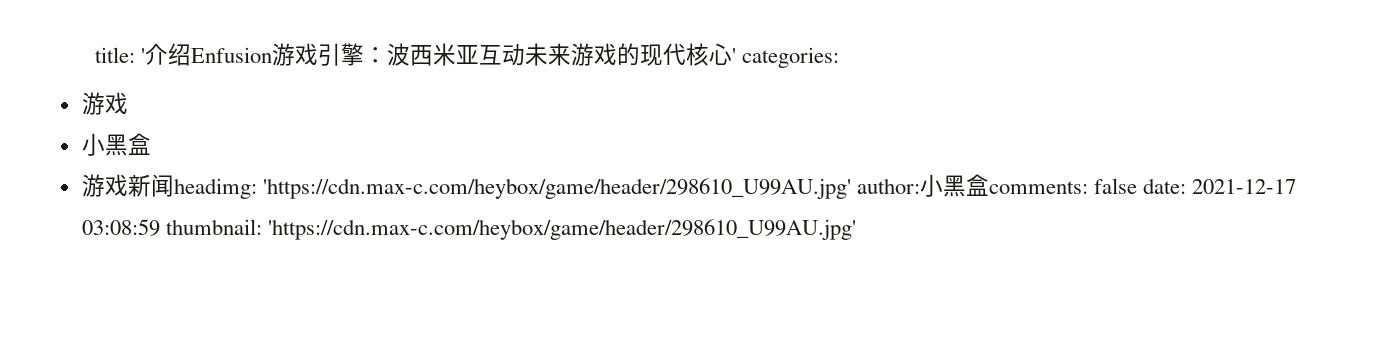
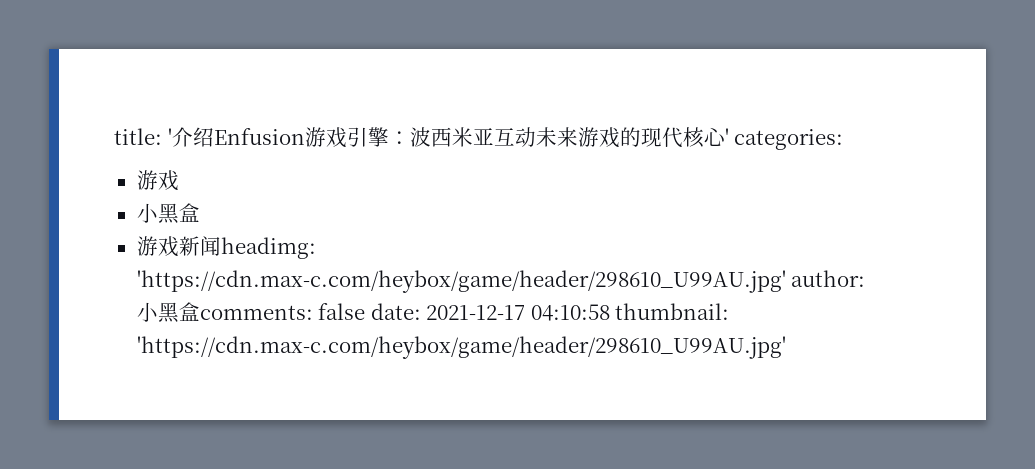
[81,219,160,236] 03:08:59 -> [530,304,610,321] 04:10:58

